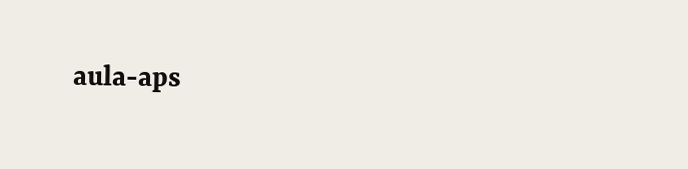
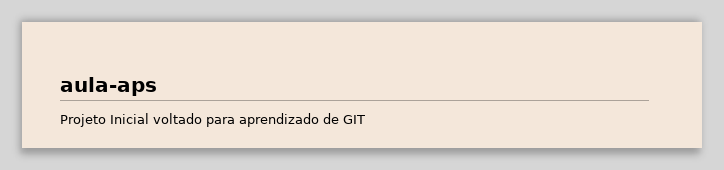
(182, 78) none -> [60,113,365,127] // Projeto Inicial voltado para aprendizado de GIT

